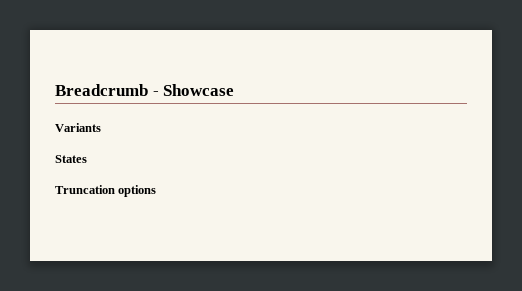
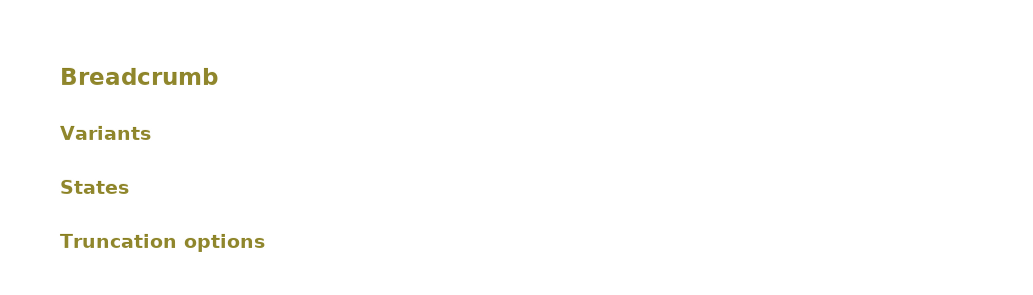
[152,84,235,96] - Showcase -> (219, 76) none

